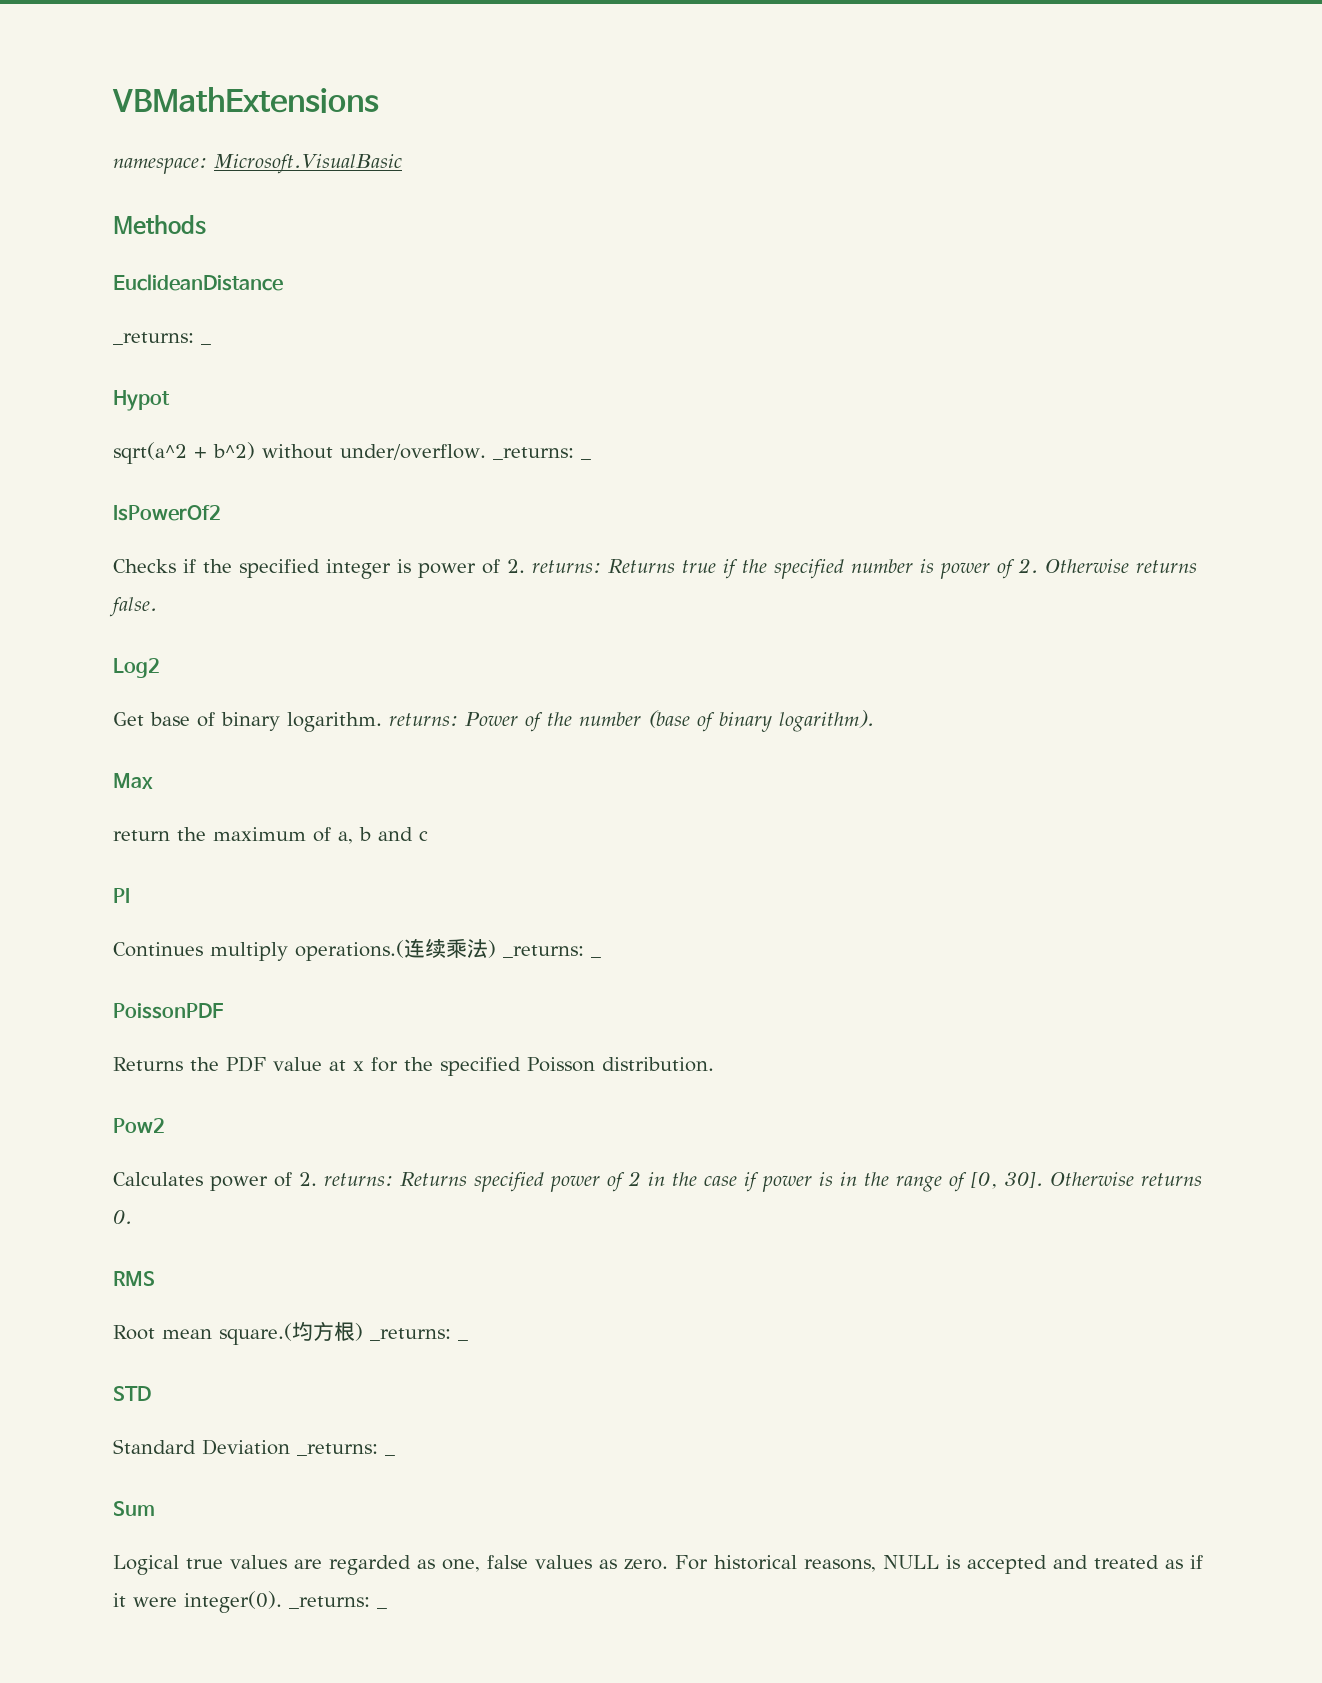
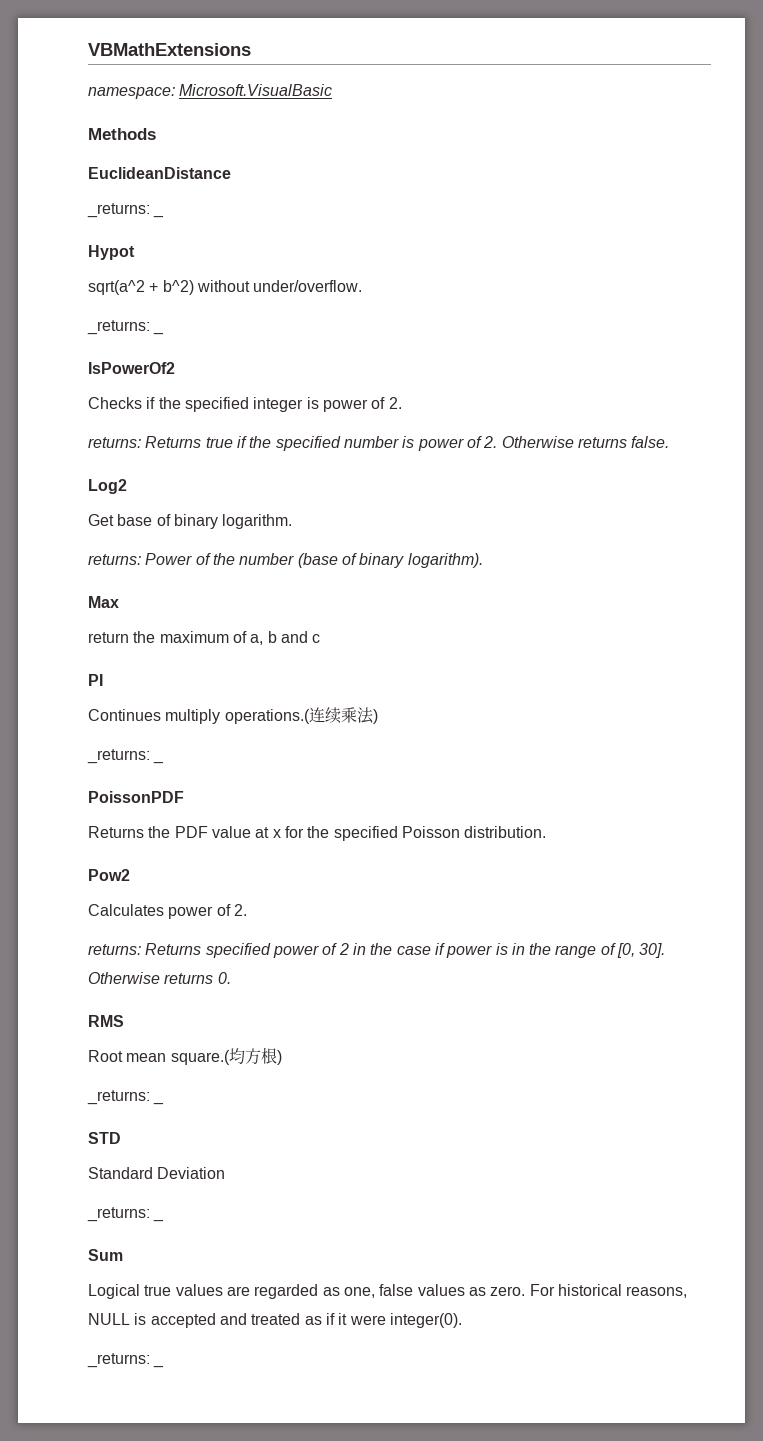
(486, 452) none -> (363, 286) //
(525, 566) none -> (402, 403) //
(382, 722) none -> (293, 521) //
(496, 949) none -> (378, 716) //
(317, 1179) none -> (247, 910) //
(363, 1332) none -> (282, 1057) //
(290, 1447) none -> (226, 1173) //
(282, 1602) none -> (462, 1320) //

